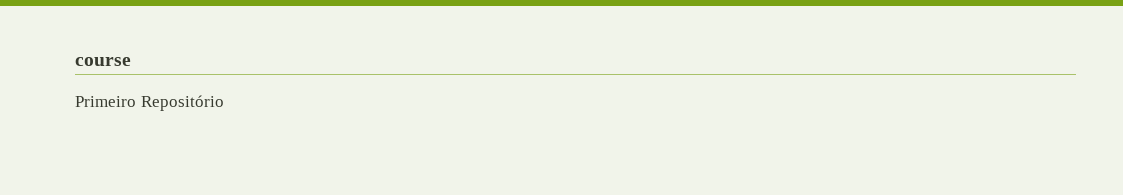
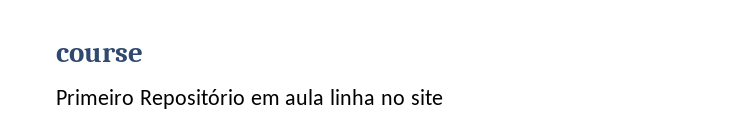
(224, 103) none -> [250,89,443,105] em aula linha no site

